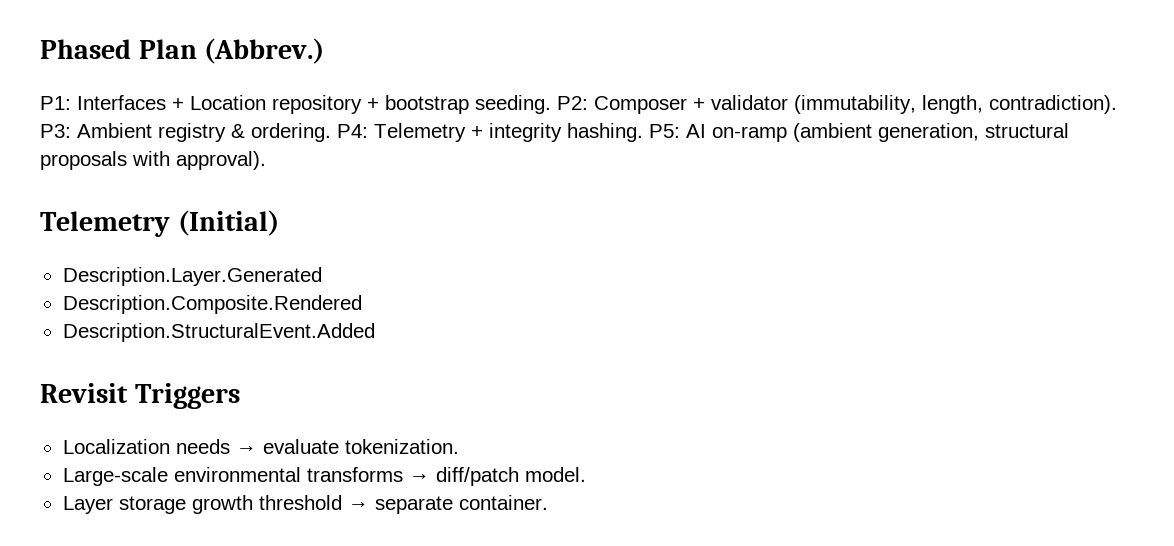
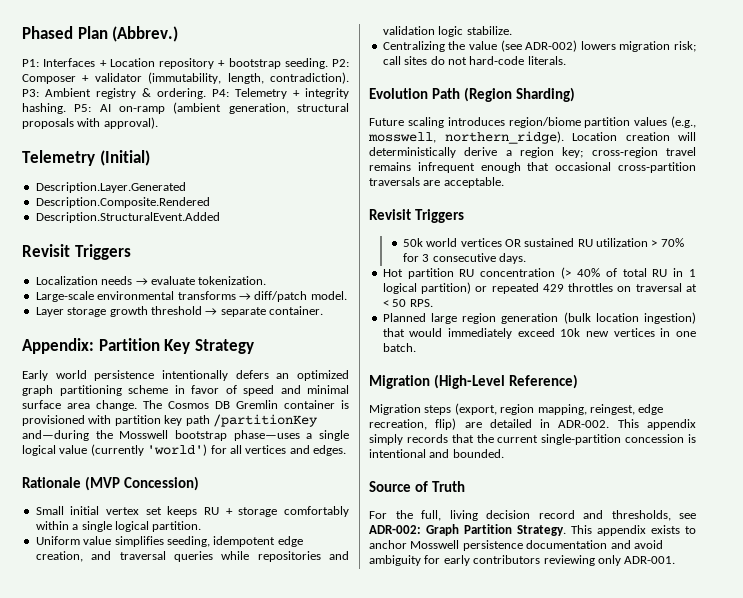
(548, 502) none -> [22,338,254,354] [22,370,349,381] [22,385,349,396] [22,400,349,411] [22,414,318,427] [22,430,349,441] [22,444,346,456] [22,476,199,491] [35,506,349,517] [35,521,202,532] [35,536,303,547] [35,551,349,562] [382,26,512,37] [382,40,696,52] [382,56,566,65] [369,87,575,102] [369,116,696,128] [368,131,696,144] [369,147,696,158] [369,162,696,173] [369,177,504,188] [369,209,464,223] [402,238,684,247] [402,253,526,264] [382,267,696,279] [382,282,697,294] [382,299,433,307] [382,312,696,324] [382,328,696,339] [382,343,416,352] [369,374,578,389] [369,403,664,415] [369,418,696,430] [369,434,696,445] [369,449,504,458] [369,481,465,492] [369,510,696,521] [369,524,696,536] [369,540,663,551] [369,555,676,566] // Appendix: Partition Key Strategy // Early world persistence intentionally defers an optimized graph partitioning scheme in favor of speed and minimal surface area change. The Cosmos DB Gremlin container is provisioned with partition key path /partitionKey and—during the Mosswell bootstrap phase—uses a single logical value (currently 'world') for all vertices and edges. // Rationale (MVP Concession) // Small initial vertex set keeps RU + storage comfortably within a single logical partition. // Uniform value simplifies seeding, idempotent edge creation, and traversal queries while repositories and validation logic stabilize. // Centralizing the value (see ADR-002) lowers migration risk; call sites do not hard‑code literals. // Evolution Path (Region Sharding) // Future scaling introduces region/biome partition values (e.g., mosswell, northern_ridge). Location creation will deterministically derive a region key; cross‑region travel remains infrequent enough that occasional cross‑partition traversals are acceptable. // Revisit Triggers // 50k world vertices OR sustained RU utilization > 70% for 3 consecutive days. // Hot partition RU concentration (> 40% of total RU in 1 logical partition) or repeated 429 throttles on traversal at < 50 RPS. // Planned large region generation (bulk location ingestion) that would immediately exceed 10k new vertices in one batch. // Migration (High-Level Reference) // Migration steps (export, region mapping, reingest, edge recreation, flip) are detailed in ADR-002. This appendix simply records that the current single-partition concession is intentional and bounded. // Source of Truth // For the full, living decision record and thresholds, see ADR-002: Graph Partition Strategy. This appendix exists to anchor Mosswell persistence documentation and avoid ambiguity for early contributors reviewing only ADR-001.

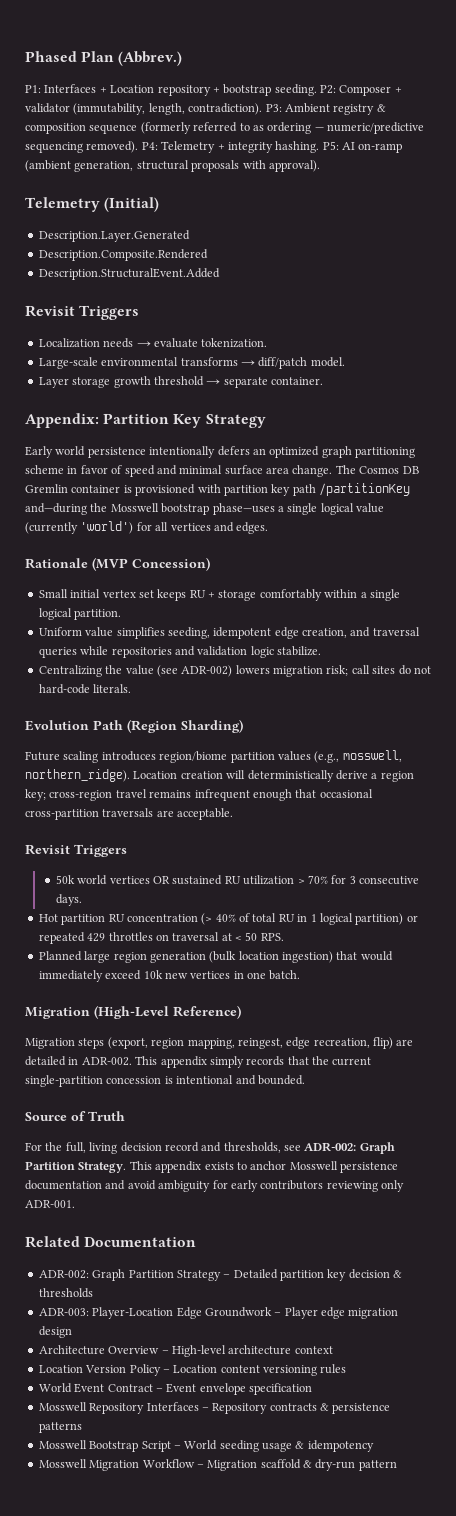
[157,88,206,99] ordering. -> [25,122,424,134] [25,141,139,153] composition sequence (formerly referred to as ordering — numeric/predictive sequencing removed).
(676, 560) none -> [25,1236,197,1248] [38,1269,403,1281] [38,1288,93,1298] [38,1307,399,1319] [38,1326,72,1338] [38,1345,333,1357] [38,1364,347,1376] [38,1383,312,1395] [38,1402,391,1414] [38,1422,82,1433] [38,1440,374,1452] [38,1459,397,1471] // Related Documentation // ADR-002: Graph Partition Strategy – Detailed partition key decision & thresholds // ADR-003: Player-Location Edge Groundwork – Player edge migration design // Architecture Overview – High-level architecture context // Location Version Policy – Location content versioning rules // World Event Contract – Event envelope specification // Mosswell Repository Interfaces – Repository contracts & persistence patterns // Mosswell Bootstrap Script – World seeding usage & idempotency // Mosswell Migration Workflow – Migration scaffold & dry-run pattern

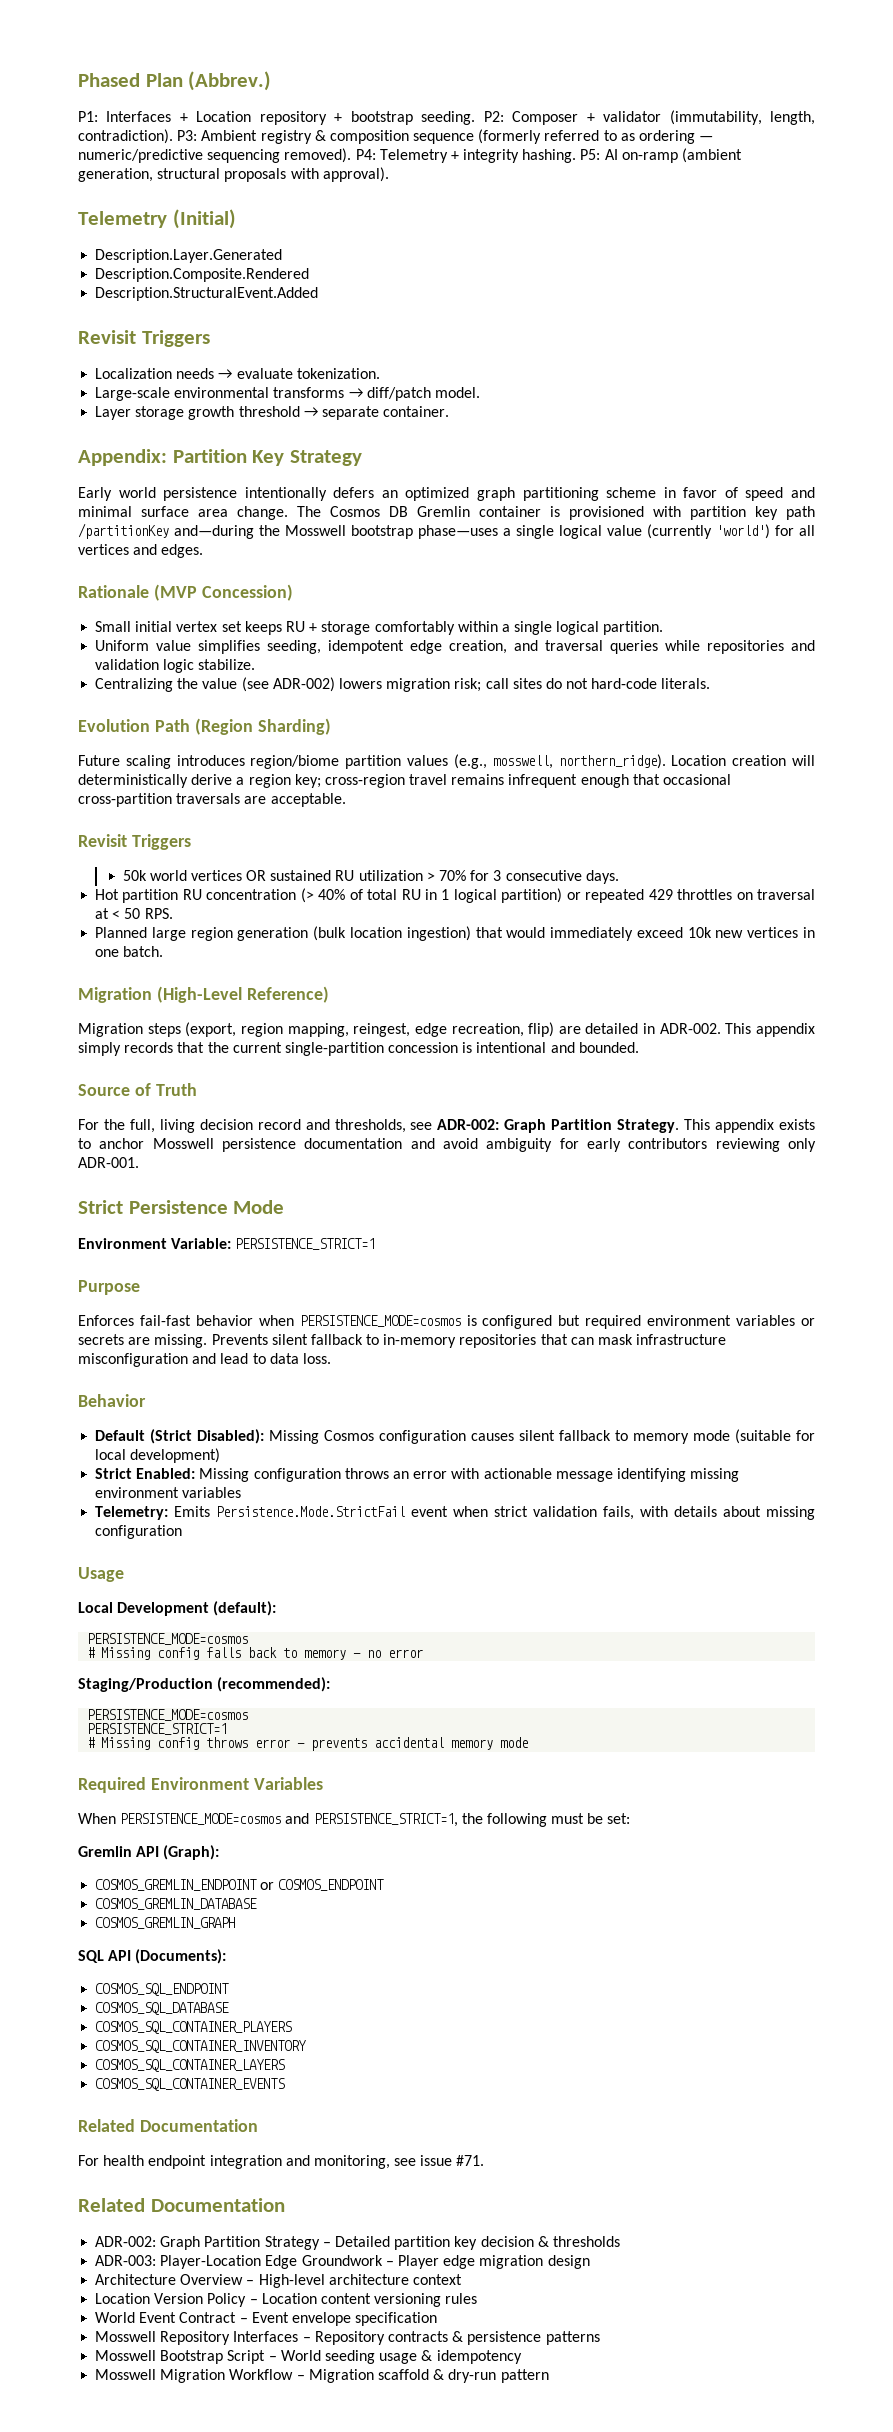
(75, 1204) none -> [78,1200,285,1214] [78,1238,376,1250] [78,1280,140,1295] [78,1315,815,1329] [78,1334,727,1348] [78,1353,331,1367] [78,1394,146,1407] [95,1429,816,1444] [95,1448,221,1463] [95,1468,740,1482] [95,1487,242,1498] [95,1506,815,1520] [95,1525,183,1539] [78,1567,124,1582] [78,1601,277,1616] [87,1633,249,1645] [87,1647,424,1660] [78,1677,331,1692] [87,1709,249,1721] [87,1723,228,1735] [87,1737,529,1751] [78,1777,323,1793] [78,1813,631,1827] [78,1845,220,1860] [95,1879,385,1891] [95,1898,258,1910] [95,1917,236,1929] [78,1949,227,1964] [95,1983,230,1996] [95,2002,230,2015] [95,2021,293,2034] [95,2040,307,2053] [95,2059,286,2072] [95,2078,286,2091] [78,2119,258,2132] [78,2155,485,2169] // Strict Persistence Mode // Environment Variable: PERSISTENCE_STRICT=1 // Purpose // Enforces fail-fast behavior when PERSISTENCE_MODE=cosmos is configured but required environment variables or secrets are missing. Prevents silent fallback to in-memory repositories that can mask infrastructure misconfiguration and lead to data loss. // Behavior // Default (Strict Disabled): Missing Cosmos configuration causes silent fallback to memory mode (suitable for local development) // Strict Enabled: Missing configuration throws an error with actionable message identifying missing environment variables // Telemetry: Emits Persistence.Mode.StrictFail event when strict validation fails, with details about missing configuration // Usage // Local Development (default): // PERSISTENCE_MODE=cosmos // # Missing config falls back to memory - no error // Staging/Production (recommended): // PERSISTENCE_MODE=cosmos // PERSISTENCE_STRICT=1 // # Missing config throws error - prevents accidental memory mode // Required Environment Variables // When PERSISTENCE_MODE=cosmos and PERSISTENCE_STRICT=1, the following must be set: // Gremlin API (Graph): // COSMOS_GREMLIN_ENDPOINT or COSMOS_ENDPOINT // COSMOS_GREMLIN_DATABASE // COSMOS_GREMLIN_GRAPH // SQL API (Documents): // COSMOS_SQL_ENDPOINT // COSMOS_SQL_DATABASE // COSMOS_SQL_CONTAINER_PLAYERS // COSMOS_SQL_CONTAINER_INVENTORY // COSMOS_SQL_CONTAINER_LAYERS // COSMOS_SQL_CONTAINER_EVENTS // Related Documentation // For health endpoint integration and monitoring, see issue #71.

